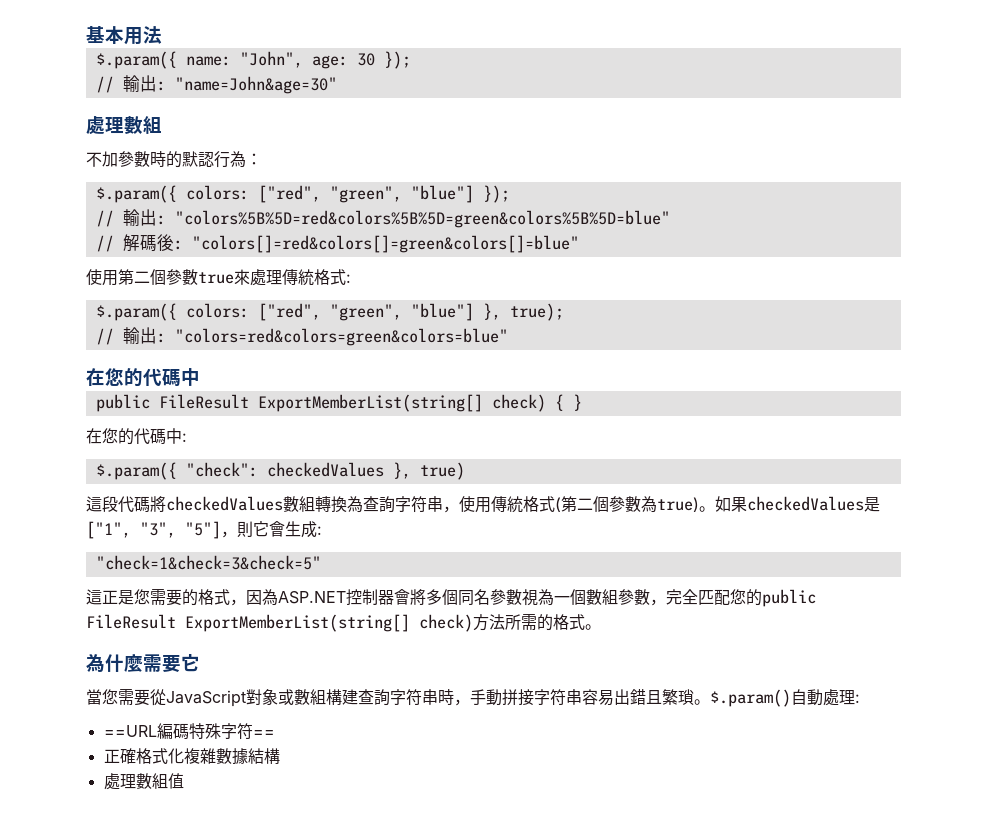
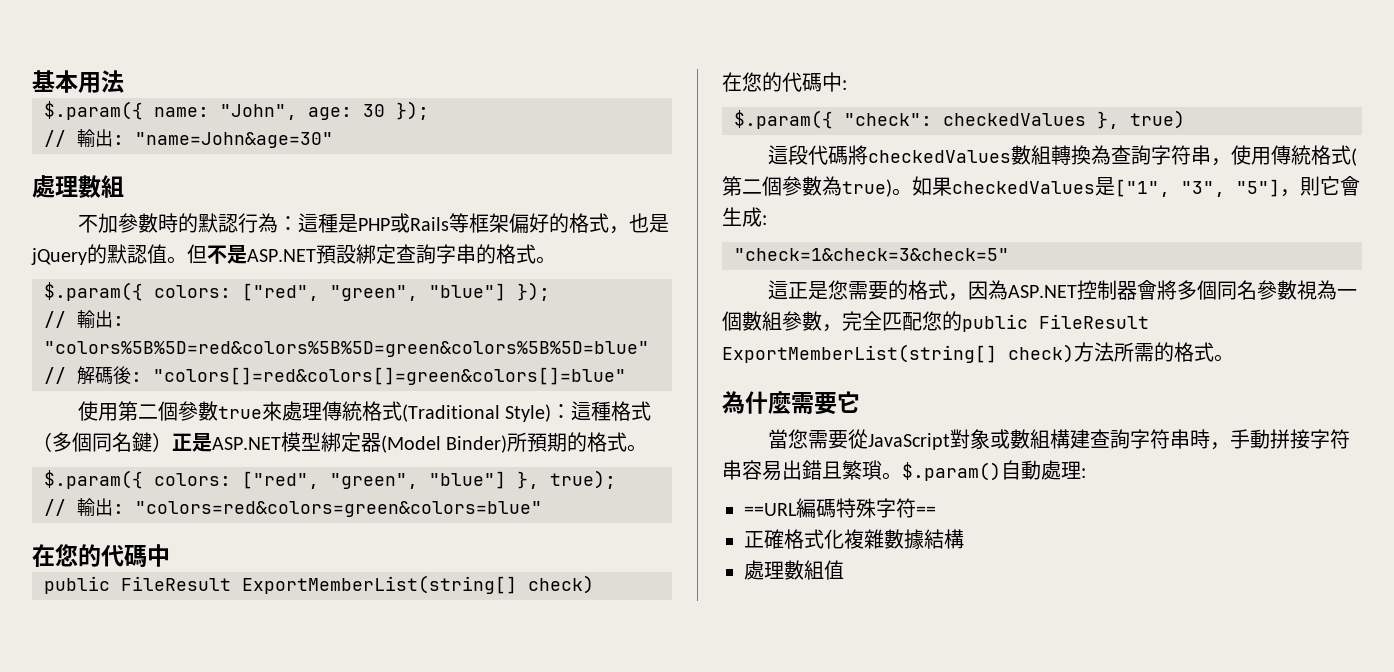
(262, 159) none -> [297,213,669,234] [31,244,556,265] 這種是PHP或Rails等框架偏好的格式，也是jQuery的默認值。但不是ASP.NET預設綁定查詢字串的格式。
[346,274,351,283] : -> [401,401,652,422] [32,432,648,453] (Traditional Style)：這種格式（多個同名鍵）正是ASP.NET模型綁定器(Model Binder)所預期的格式。
[554,394,582,411] { } -> (594, 584) none

